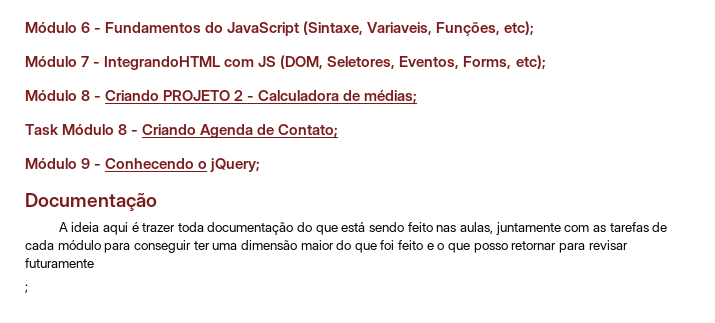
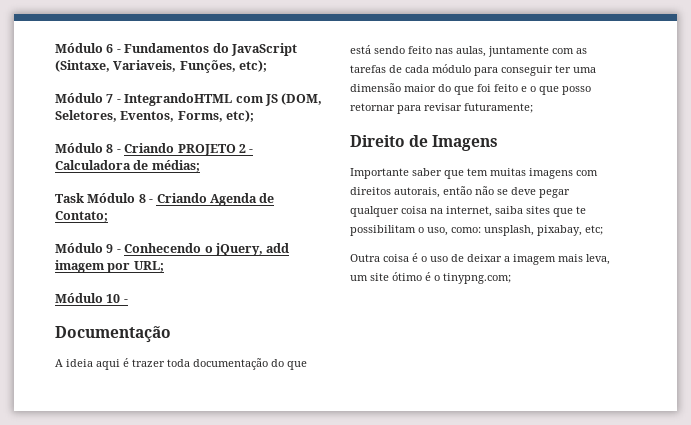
[210,158,261,172] jQuery; -> [214,243,290,256] [55,260,164,273] [55,293,128,303] jQuery, add imagem por URL; // Módulo 10 -
[25,258,94,268] [25,284,28,293] futuramente // ; -> [464,103,533,113] [350,135,499,151] [350,168,598,179] [350,186,570,198] [350,206,586,217] [350,225,603,236] [350,253,610,265] [350,272,511,284] futuramente; // Direito de Imagens // Importante saber que tem muitas imagens com direitos autorais, então não se deve pegar qualquer coisa na internet, saiba sites que te possibilitam o uso, como: unsplash, pixabay, etc; // Outra coisa é o uso de deixar a imagem mais leva, um site ótimo é o tinypng.com;

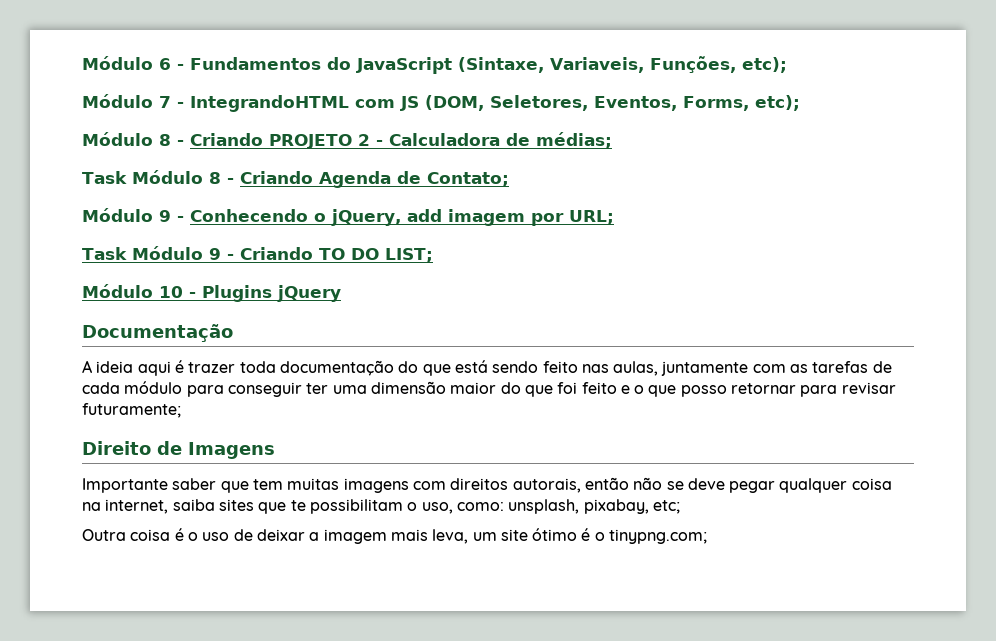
(164, 266) none -> [82,246,433,263] // Task Módulo 9 - Criando TO DO LIST;
(128, 301) none -> [202,285,341,302] Plugins jQuery

